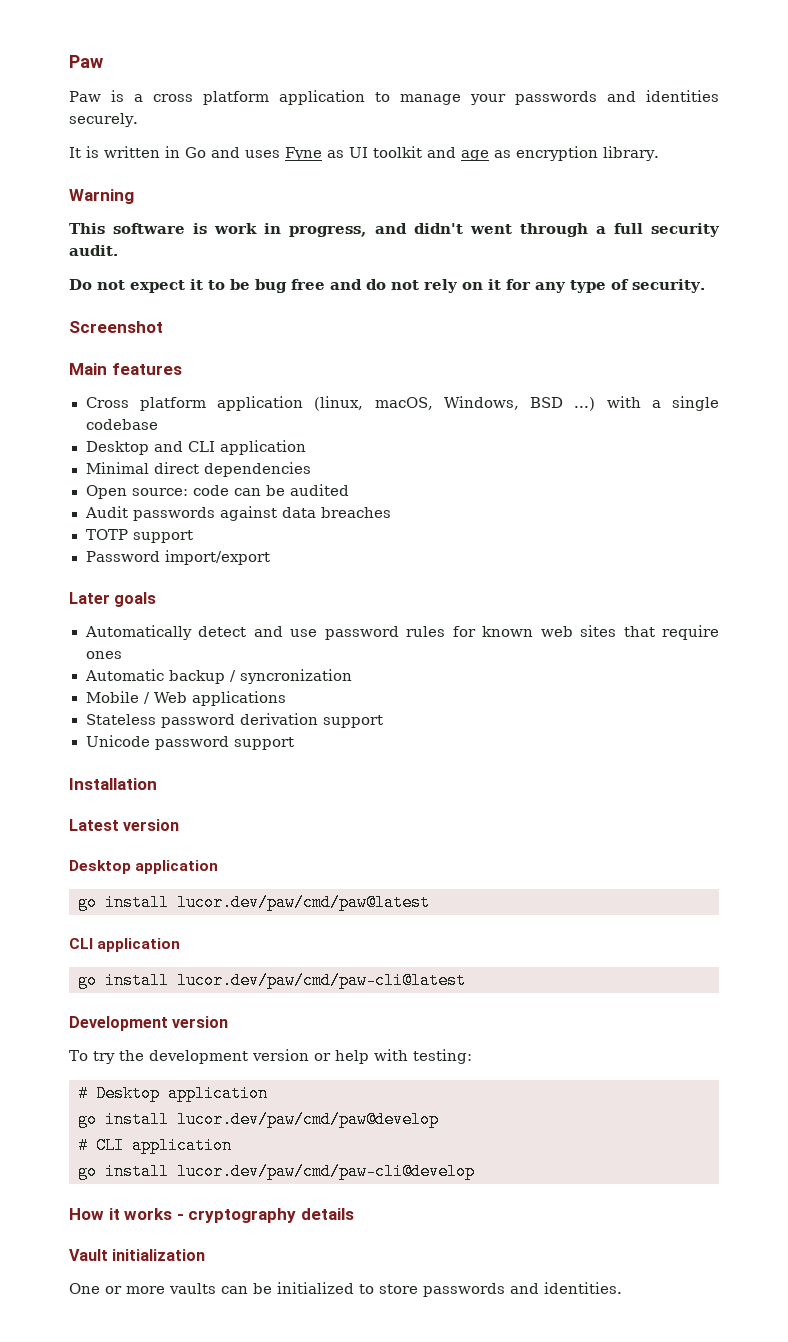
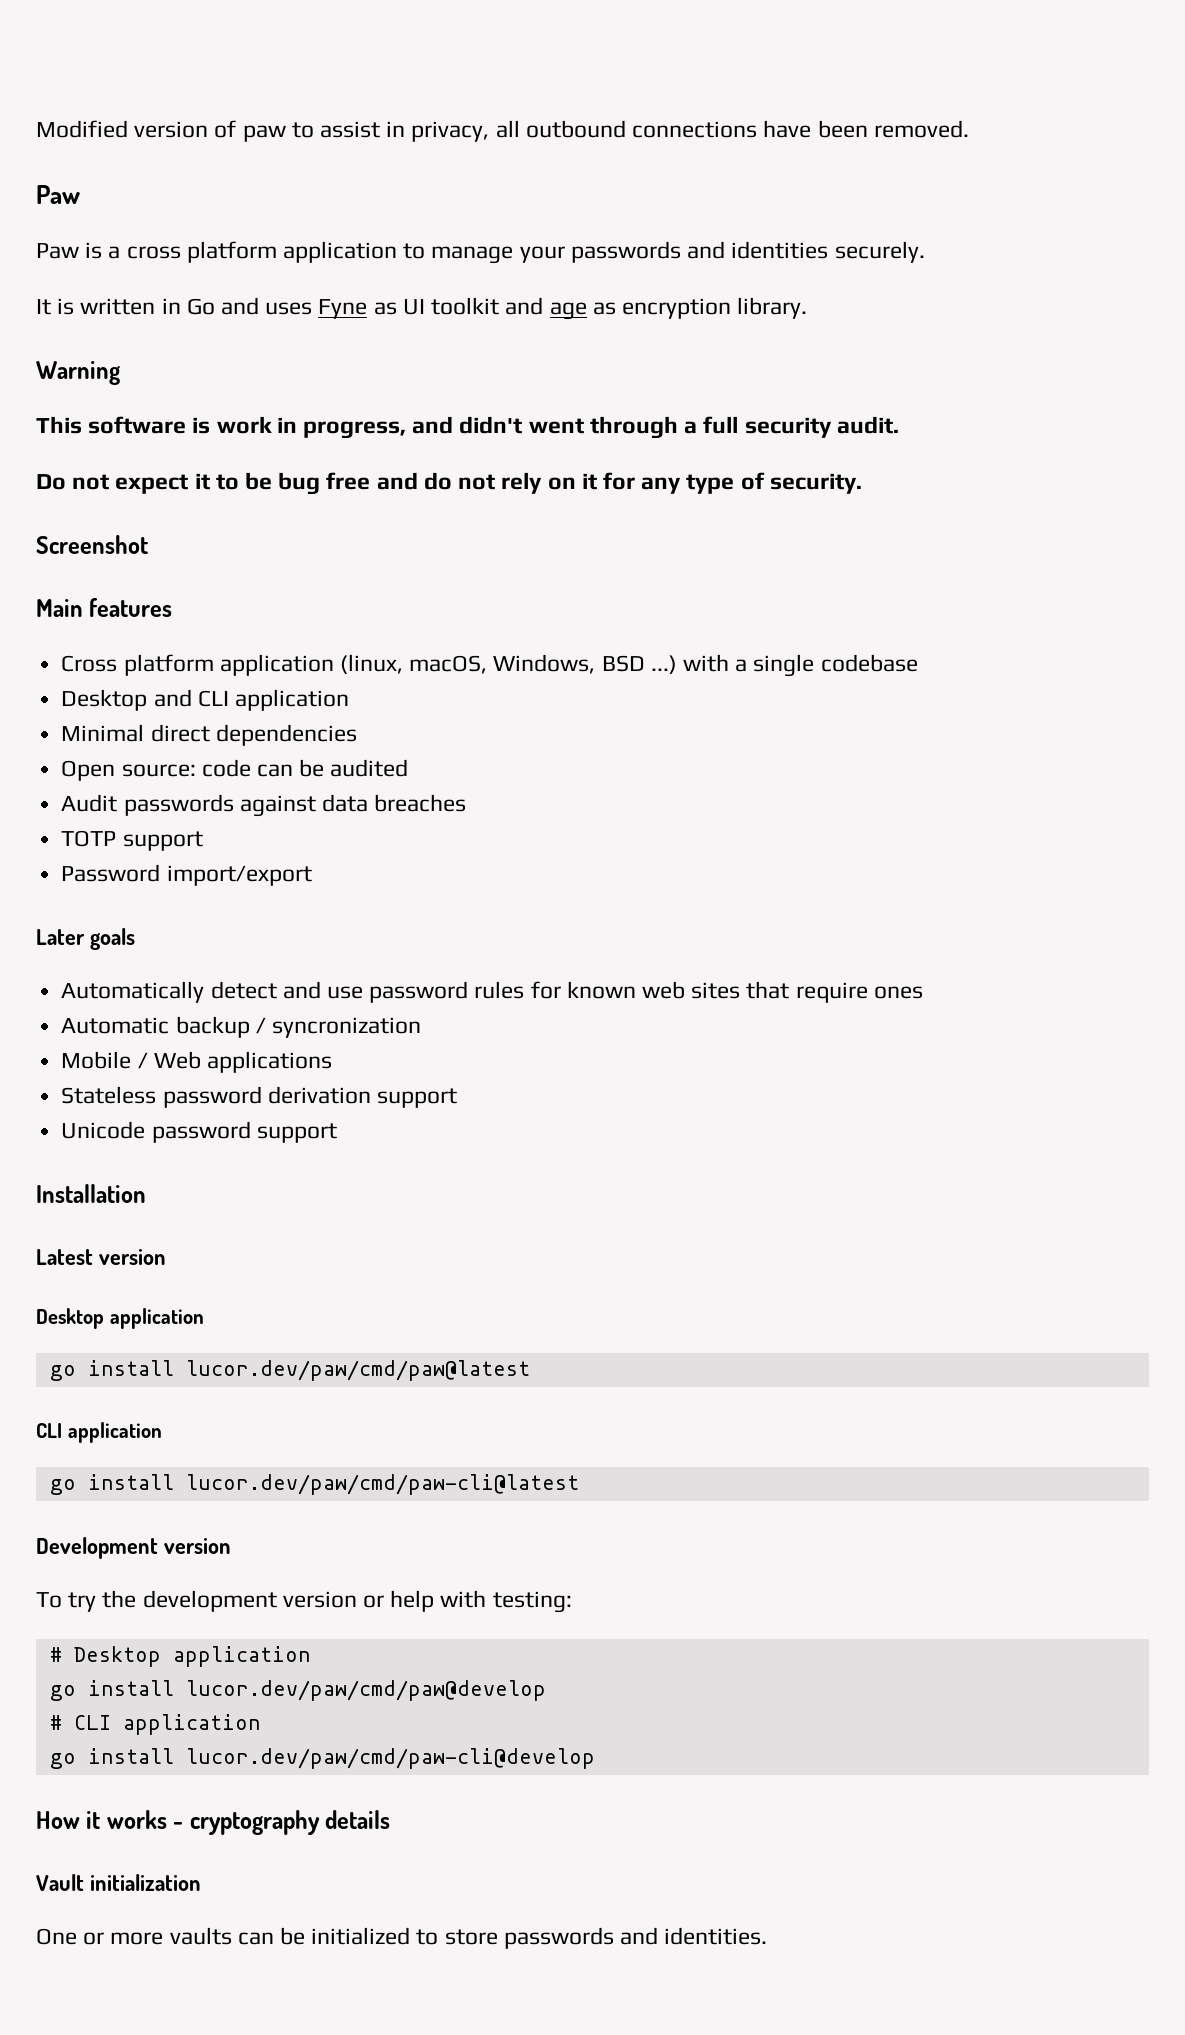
(69, 61) none -> [36,120,969,142] Modified version of paw to assist in privacy, all outbound connections have been removed. //

